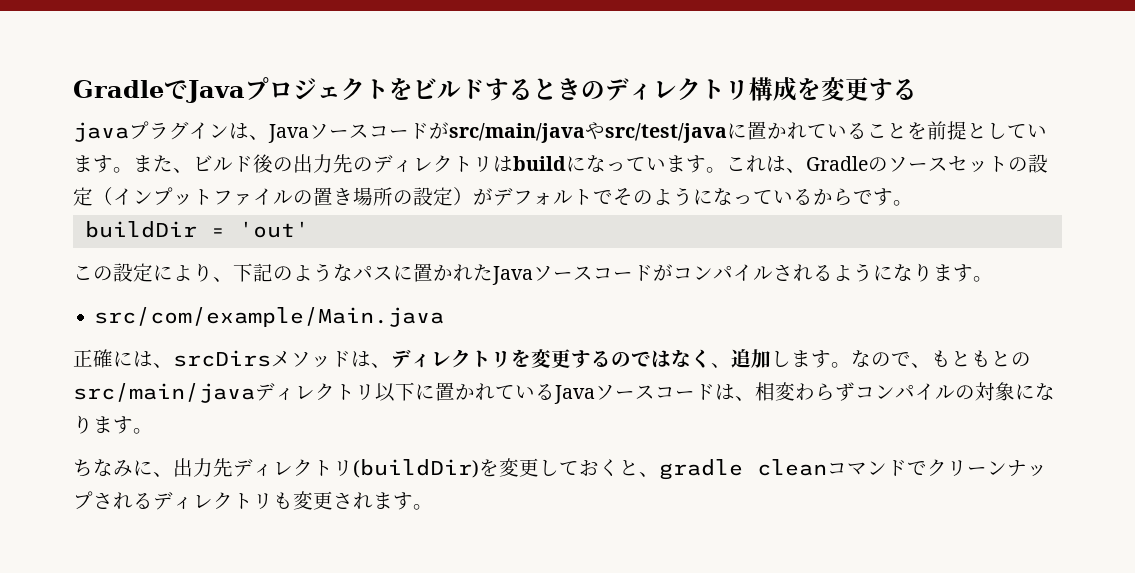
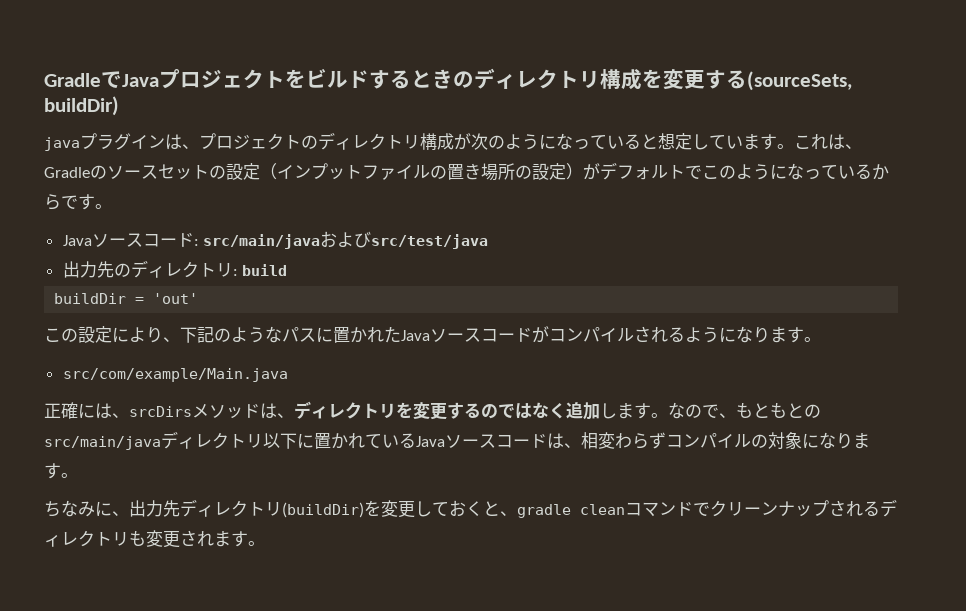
(917, 89) none -> [747,71,852,91] [44,96,119,116] (sourceSets, buildDir)
[268,121,1047,143] [73,154,626,173] Javaソースコードがsrc/main/javaやsrc/test/javaに置かれていることを前提としています。また、ビルド後の出力先のディレクトリはbuildになっ -> [199,132,709,150] プロジェクトのディレクトリ構成が次のようになっていると想定し
[613,188,633,206] そ -> [702,165,719,179] こ
(913, 203) none -> [62,231,489,249] [62,260,288,278] // Javaソースコード: src/main/javaおよびsrc/test/java // 出力先のディレクトリ: build
[711,363,731,368] 、 -> (566, 411) none

